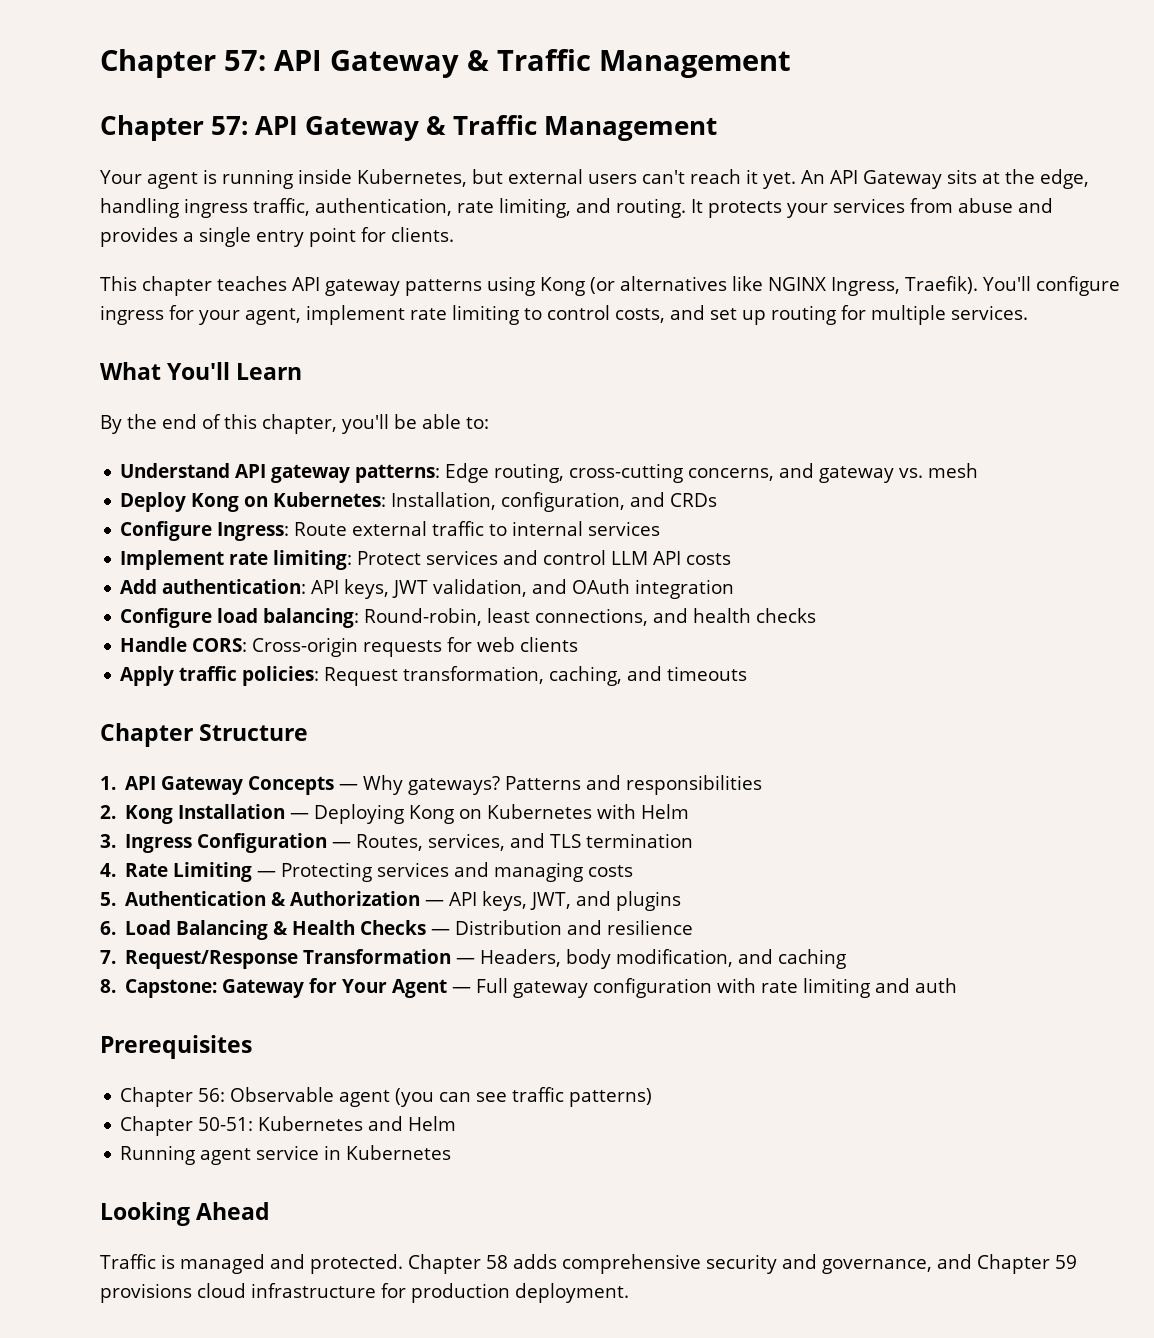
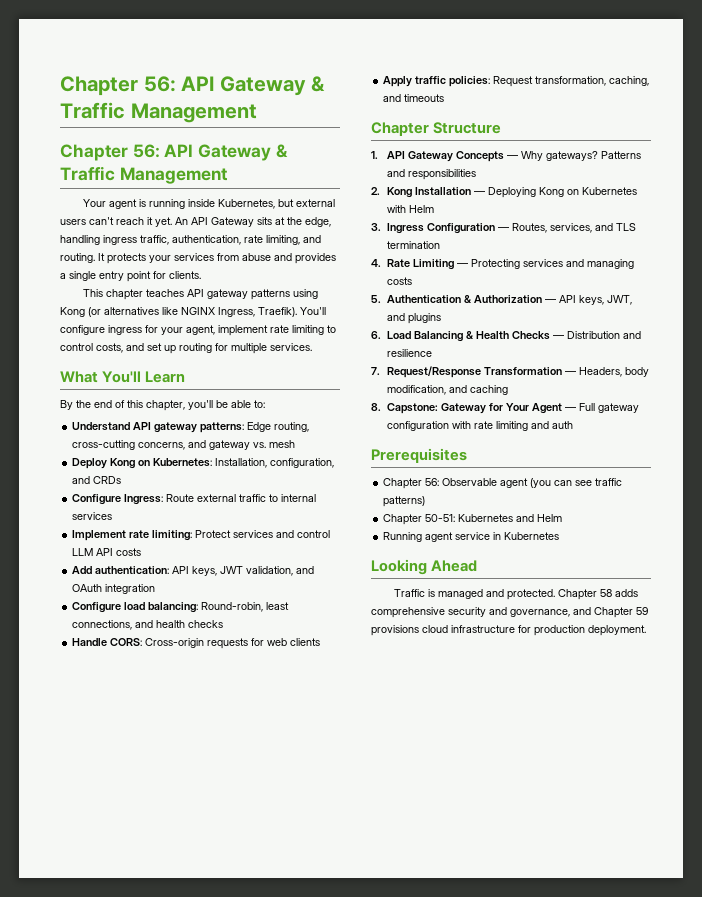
[100,49,266,78] Chapter 57: -> [60,76,176,96] Chapter 56:
[211,116,249,135] 57: -> [132,144,160,158] 56:

